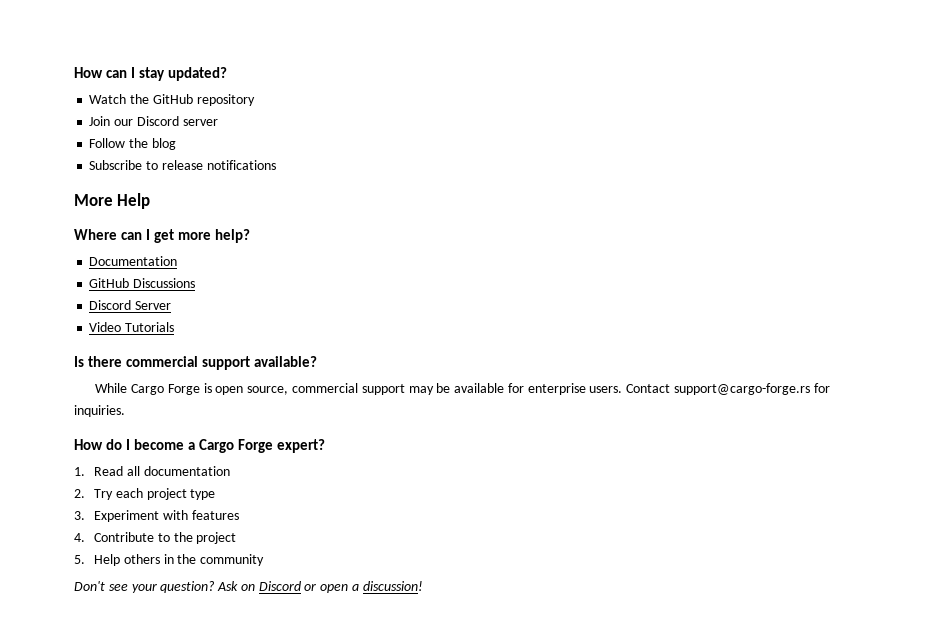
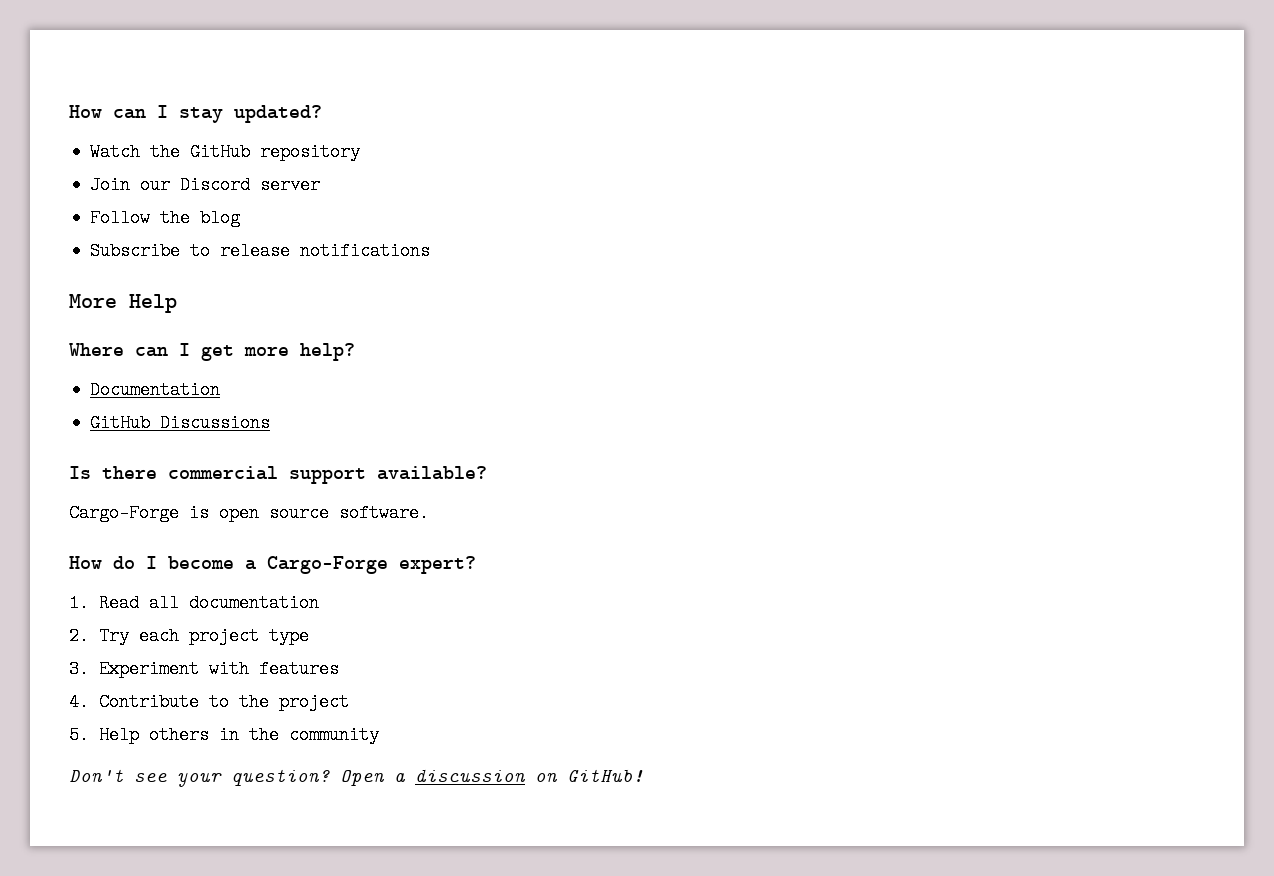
[89,300,172,310] [89,322,175,332] // Discord Server // Video Tutorials -> (271, 423) none
[95,383,830,395] [74,405,125,417] While Cargo Forge is open source, commercial support may be available for enterprise users. Contact support@cargo-forge.rs for inquiries. -> [69,504,429,522] Cargo-Forge is open source software.
[199,439,274,453] Cargo Forge -> [267,556,388,574] Cargo-Forge
[217,581,423,593] Ask on Discord or open a discussion! -> [340,768,644,786] Open a discussion on GitHub!

